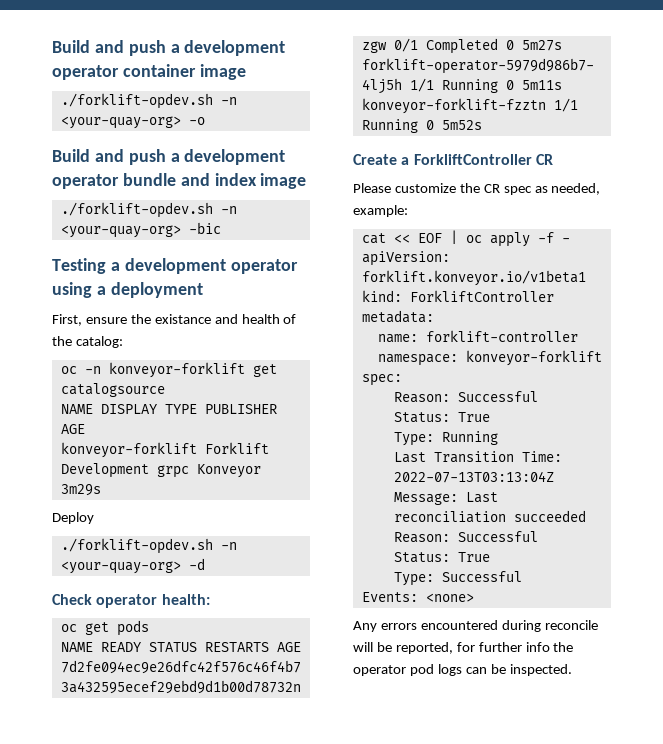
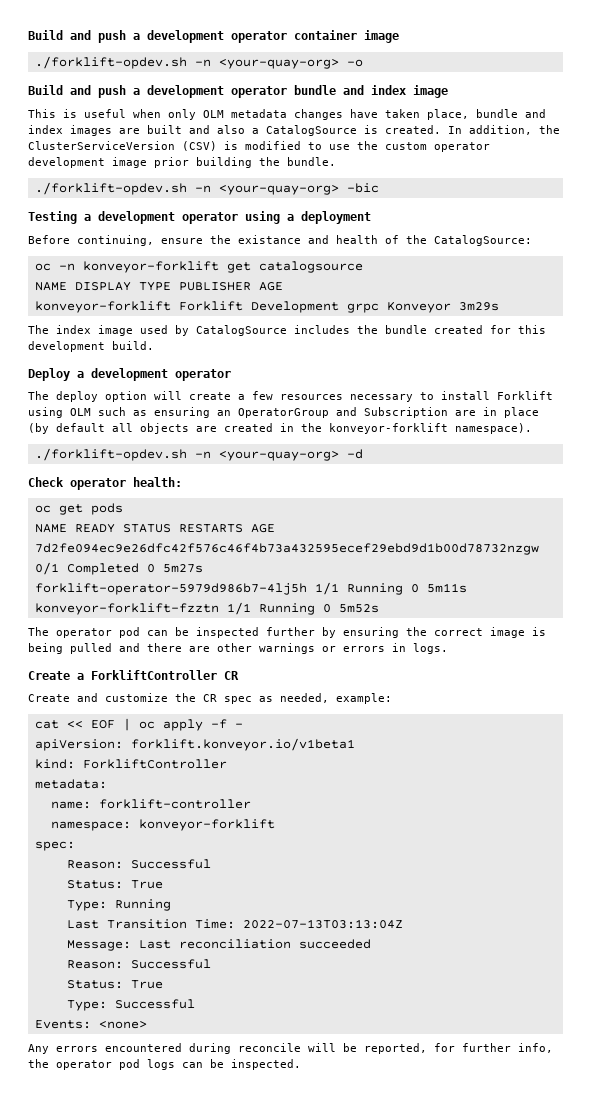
(307, 181) none -> [28,109,546,120] [28,125,560,136] [28,141,490,152] [28,157,336,168] // This is useful when only OLM metadata changes have taken place, bundle and index images are built and also a CatalogSource is created. In addition, the ClusterServiceVersion (CSV) is modified to use the custom operator development image prior building the bundle.
[52,314,82,326] First, -> [28,235,154,246] Before continuing,
[75,336,123,348] catalog: -> [434,235,532,246] CatalogSource:
[52,512,94,524] Deploy -> [28,325,546,336] [28,341,154,352] [28,368,231,381] [28,391,553,402] [28,407,539,418] [28,423,532,434] The index image used by CatalogSource includes the bundle created for this development build. // Deploy a development operator // The deploy option will create a few resources necessary to install Forklift using OLM such as ensuring an OperatorGroup and Subscription are in place (by default all objects are created in the konveyor-forklift namespace).
(482, 125) none -> [28,627,546,638] [28,643,448,654] // The operator pod can be inspected further by ensuring the correct image is being pulled and there are other warnings or errors in logs.
[353,183,391,193] Please -> [28,693,98,702] Create and
[525,642,550,652] info -> [518,1043,553,1053] info,

